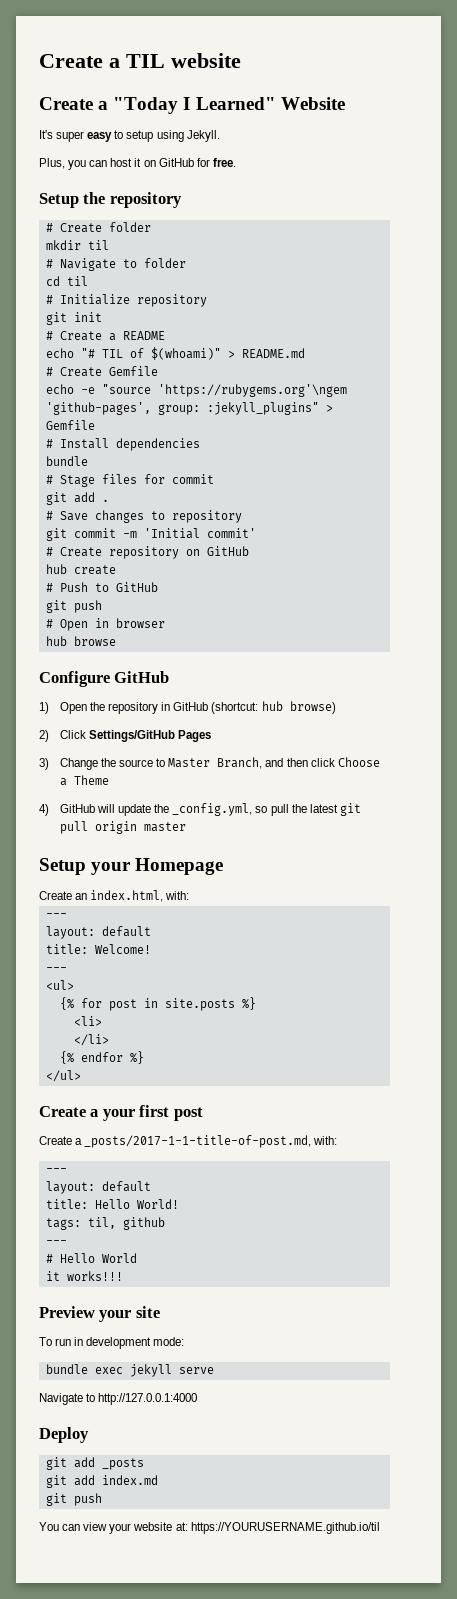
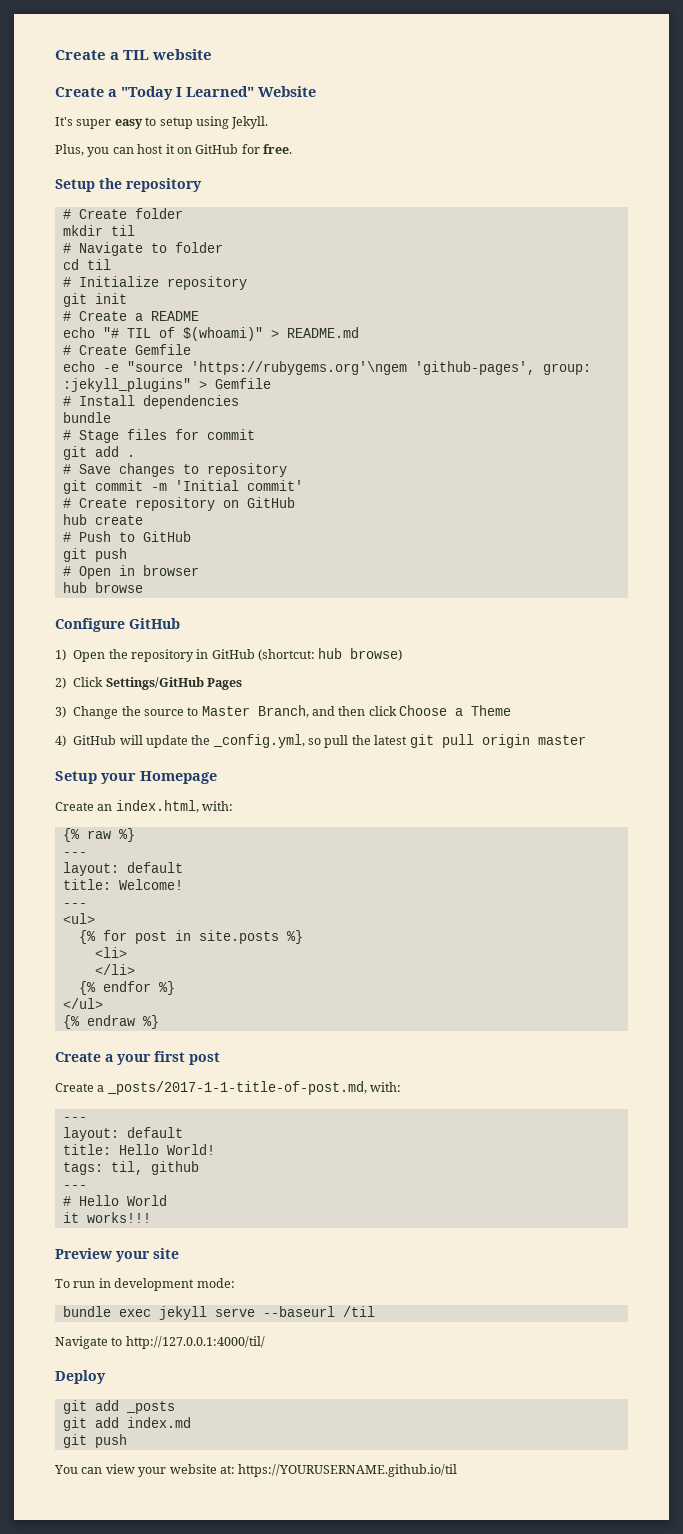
(190, 895) none -> [62,828,135,842] // {% raw %}
(81, 1076) none -> [62,1015,159,1029] // {% endraw %}
[39,1393,198,1405] // Navigate to http://127.0.0.1:4000 -> [262,1306,375,1317] [55,1336,265,1349] --baseurl /til // Navigate to http://127.0.0.1:4000/til/

